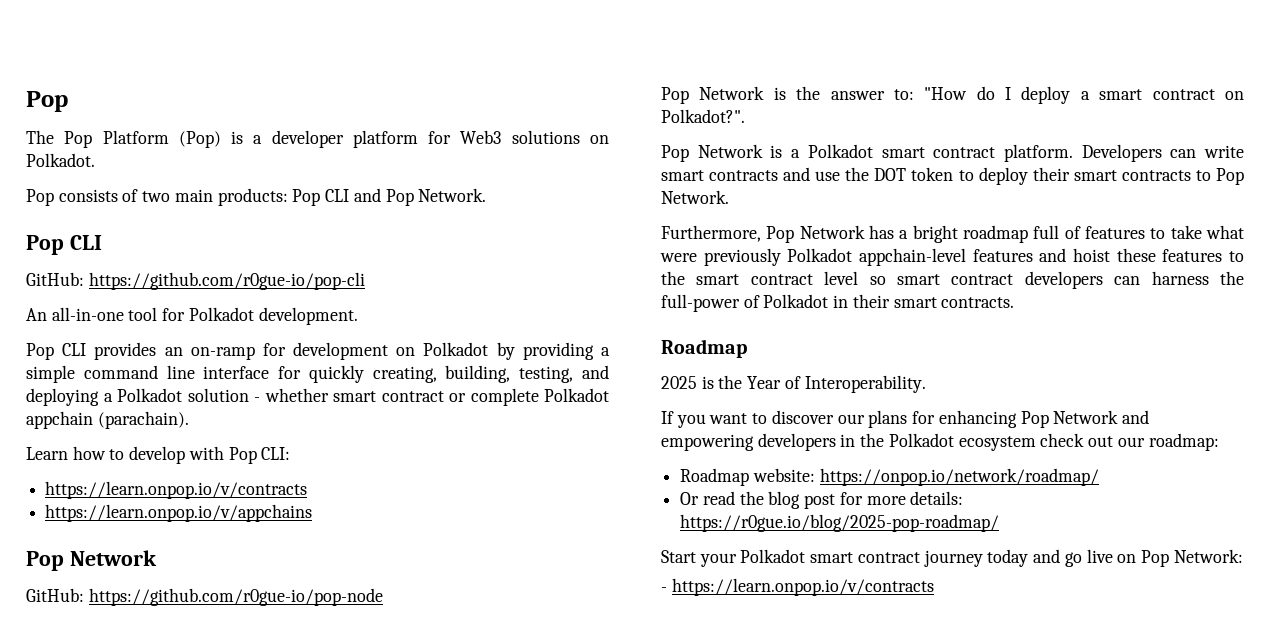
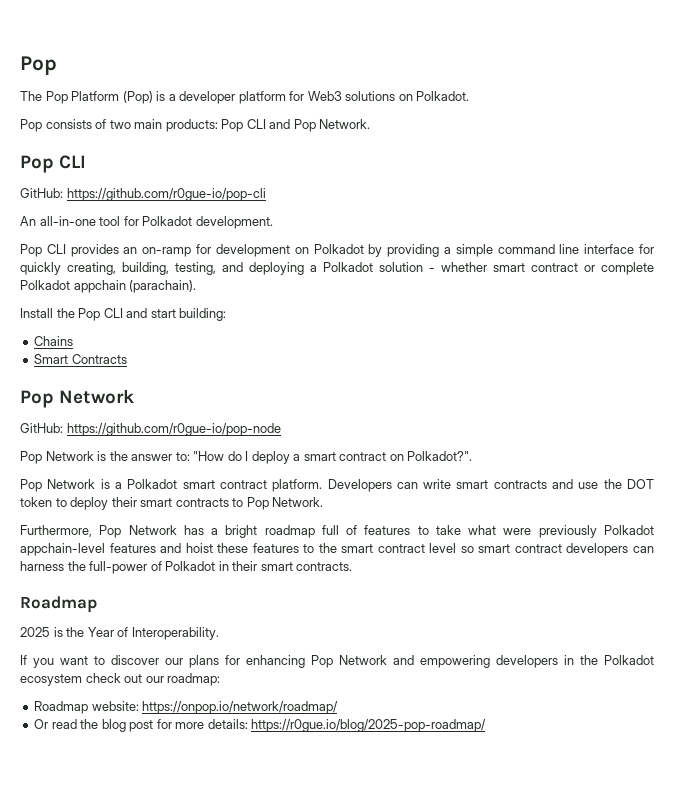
[26,446,291,464] [45,481,308,499] [45,504,313,522] Learn how to develop with Pop CLI: // https://learn.onpop.io/v/contracts // https://learn.onpop.io/v/appchains -> [20,308,227,321] [34,336,74,346] [34,354,127,364] Install the Pop CLI and start building: // Chains // Smart Contracts
[661,549,1243,567] [661,578,934,596] // Start your Polkadot smart contract journey today and go live on Pop Network: // - https://learn.onpop.io/v/contracts -> (487, 725) none

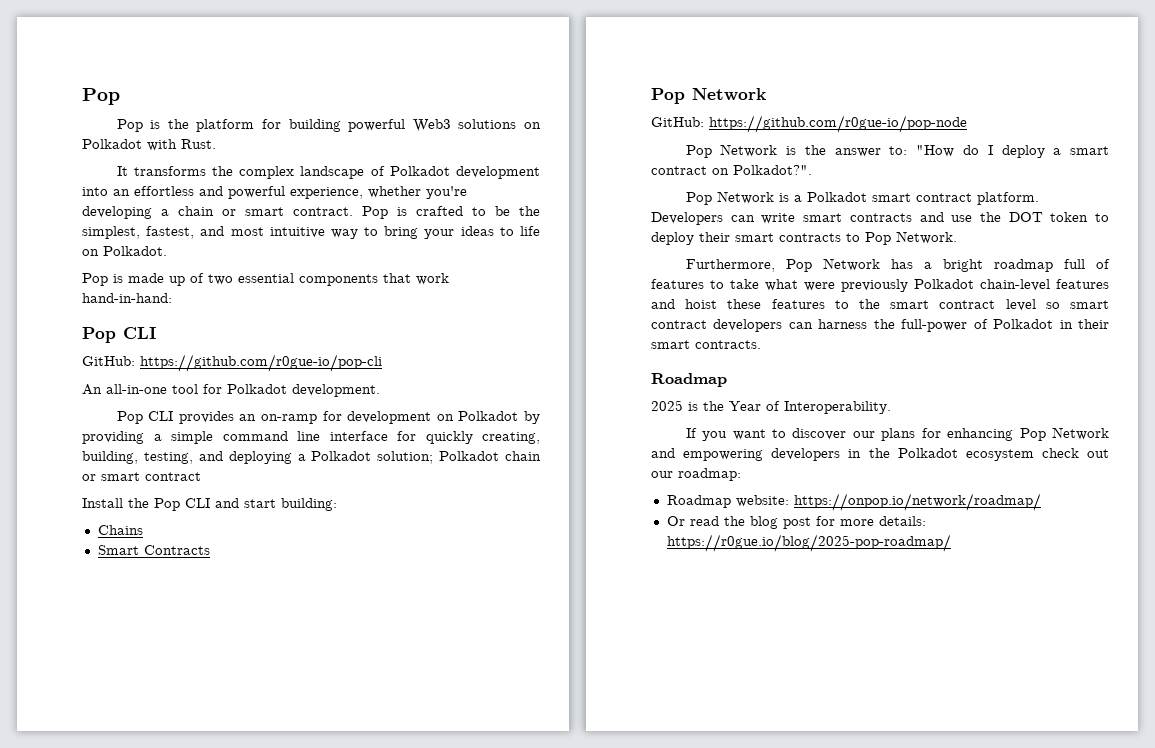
[20,91,470,104] [20,119,371,132] The Pop Platform (Pop) is a developer platform for Web3 solutions on Polkadot. // Pop consists of two main products: Pop CLI and Pop Network. -> [116,119,541,132] [82,139,216,151] [116,166,540,179] [82,186,467,199] [82,206,540,219] [82,226,540,239] [82,246,167,256] [82,273,449,286] [82,293,172,303] Pop is the platform for building powerful Web3 solutions on Polkadot with Rust. // It transforms the complex landscape of Polkadot development into an effortless and powerful experience, whether you're developing a chain or smart contract. Pop is crafted to be the simplest, fastest, and most intuitive way to bring your ideas to life on Polkadot. // Pop is made up of two essential components that work hand-in-hand:
[379,262,654,275] [20,280,197,293] solution - whether smart contract or complete Polkadot appchain (parachain). -> [377,451,541,464] [82,472,201,481] solution; Polkadot chain or smart contract
[20,543,105,556] appchain-level -> [980,279,1050,291] chain-level

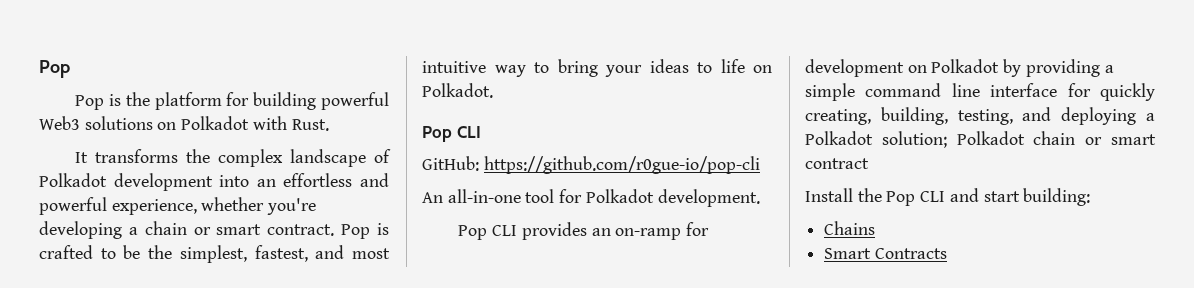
[82,273,449,286] [82,293,172,303] // Pop is made up of two essential components that work hand-in-hand: -> (493, 90) none
[651,88,766,104] [651,115,967,133] [685,144,1109,158] [651,165,812,175] [685,191,1039,205] [651,212,1109,225] [651,231,957,245] [685,258,1110,272] [651,279,1109,292] [651,299,1109,311] [651,319,1109,332] [651,340,761,349] [651,373,727,387] [651,400,891,414] [685,427,1109,441] [651,448,1109,461] [651,468,741,481] [666,493,1041,511] [666,516,926,529] [666,534,951,552] // Pop Network // GitHub: https://github.com/r0gue-io/pop-node // Pop Network is the answer to: "How do I deploy a smart contract on Polkadot?". // Pop Network is a Polkadot smart contract platform. Developers can write smart contracts and use the DOT token to deploy their smart contracts to Pop Network. // Furthermore, Pop Network has a bright roadmap full of features to take what were previously Polkadot chain-level features and hoist these features to the smart contract level so smart contract developers can harness the full-power of Polkadot in their smart contracts. // Roadmap // 2025 is the Year of Interoperability. // If you want to discover our plans for enhancing Pop Network and empowering developers in the Polkadot ecosystem check out our roadmap: // Roadmap website: https://onpop.io/network/roadmap/ // Or read the blog post for more details: https://r0gue.io/blog/2025-pop-roadmap/ -> (947, 253) none

